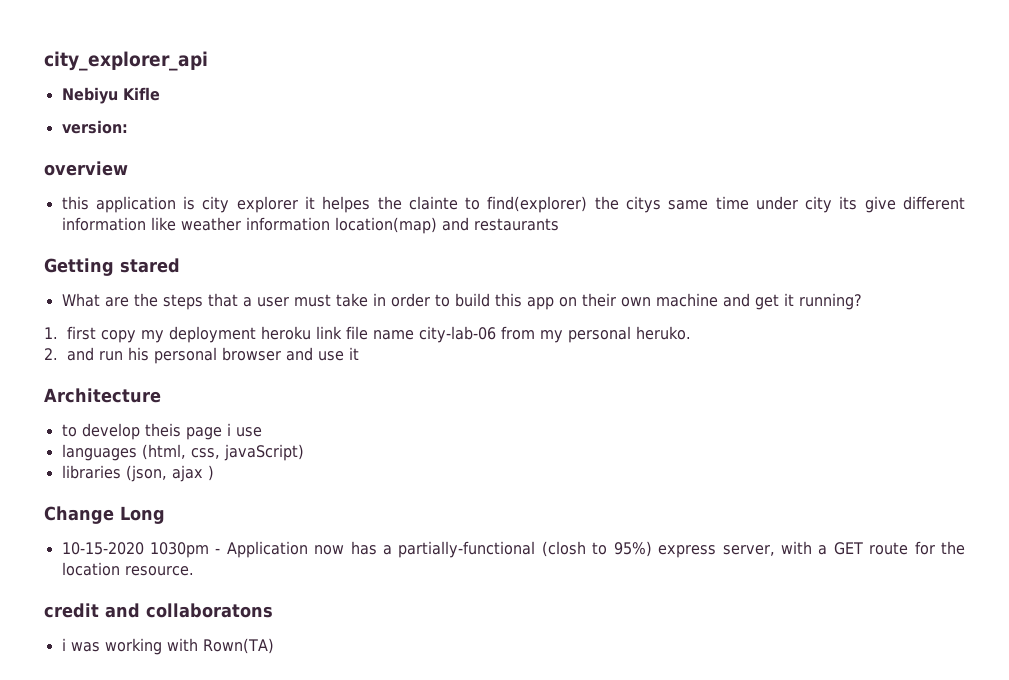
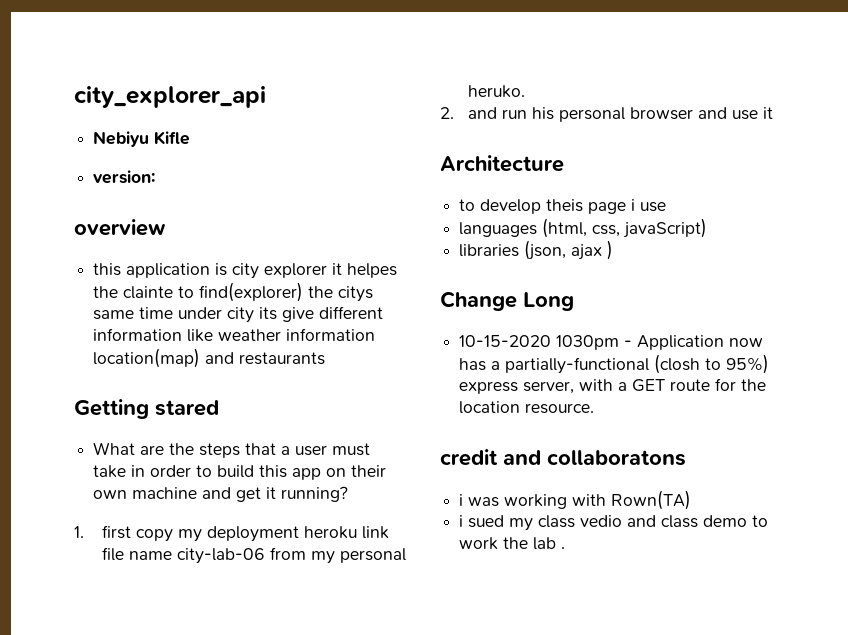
(274, 646) none -> [459,515,769,531] [459,537,566,550] // i sued my class vedio and class demo to work the lab .

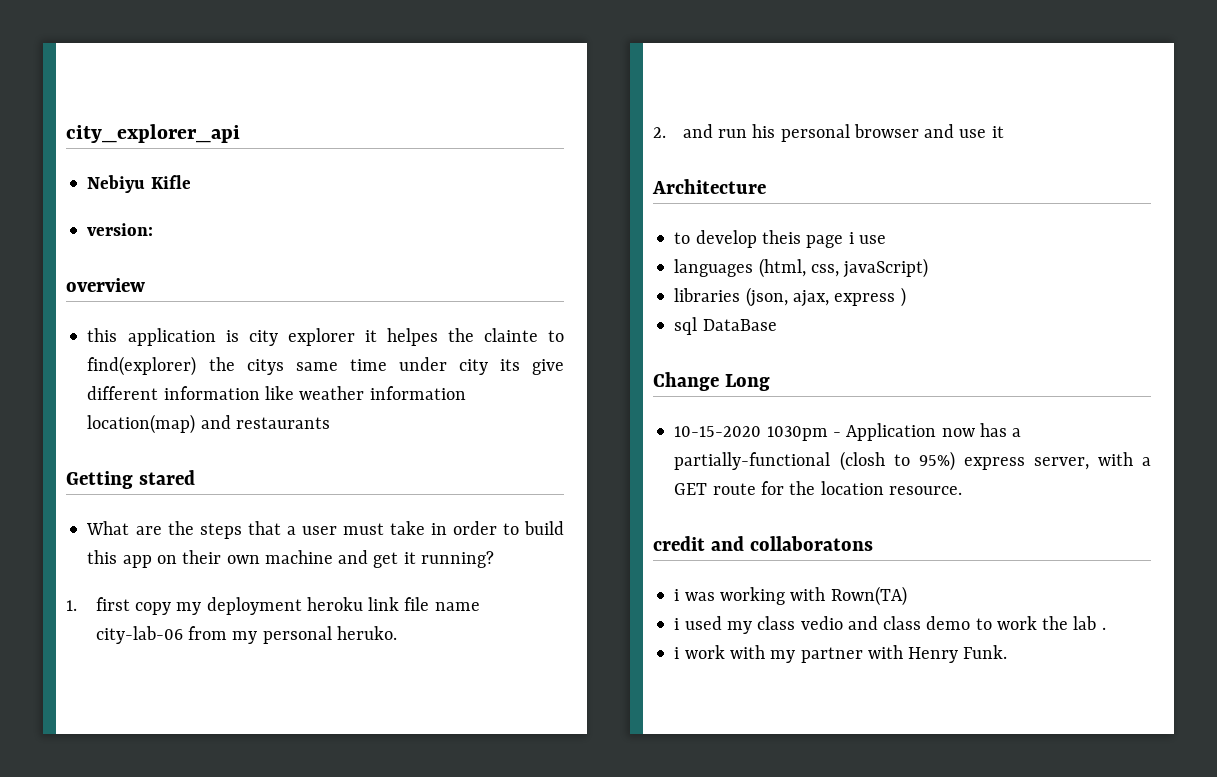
[571,244,603,260] ajax -> [792,290,896,307] ajax, express
(614, 250) none -> [674,317,777,335] // sql DataBase
[468,515,505,528] sued -> [684,616,722,630] used
(566, 548) none -> [674,645,1008,663] // i work with my partner with Henry Funk.

